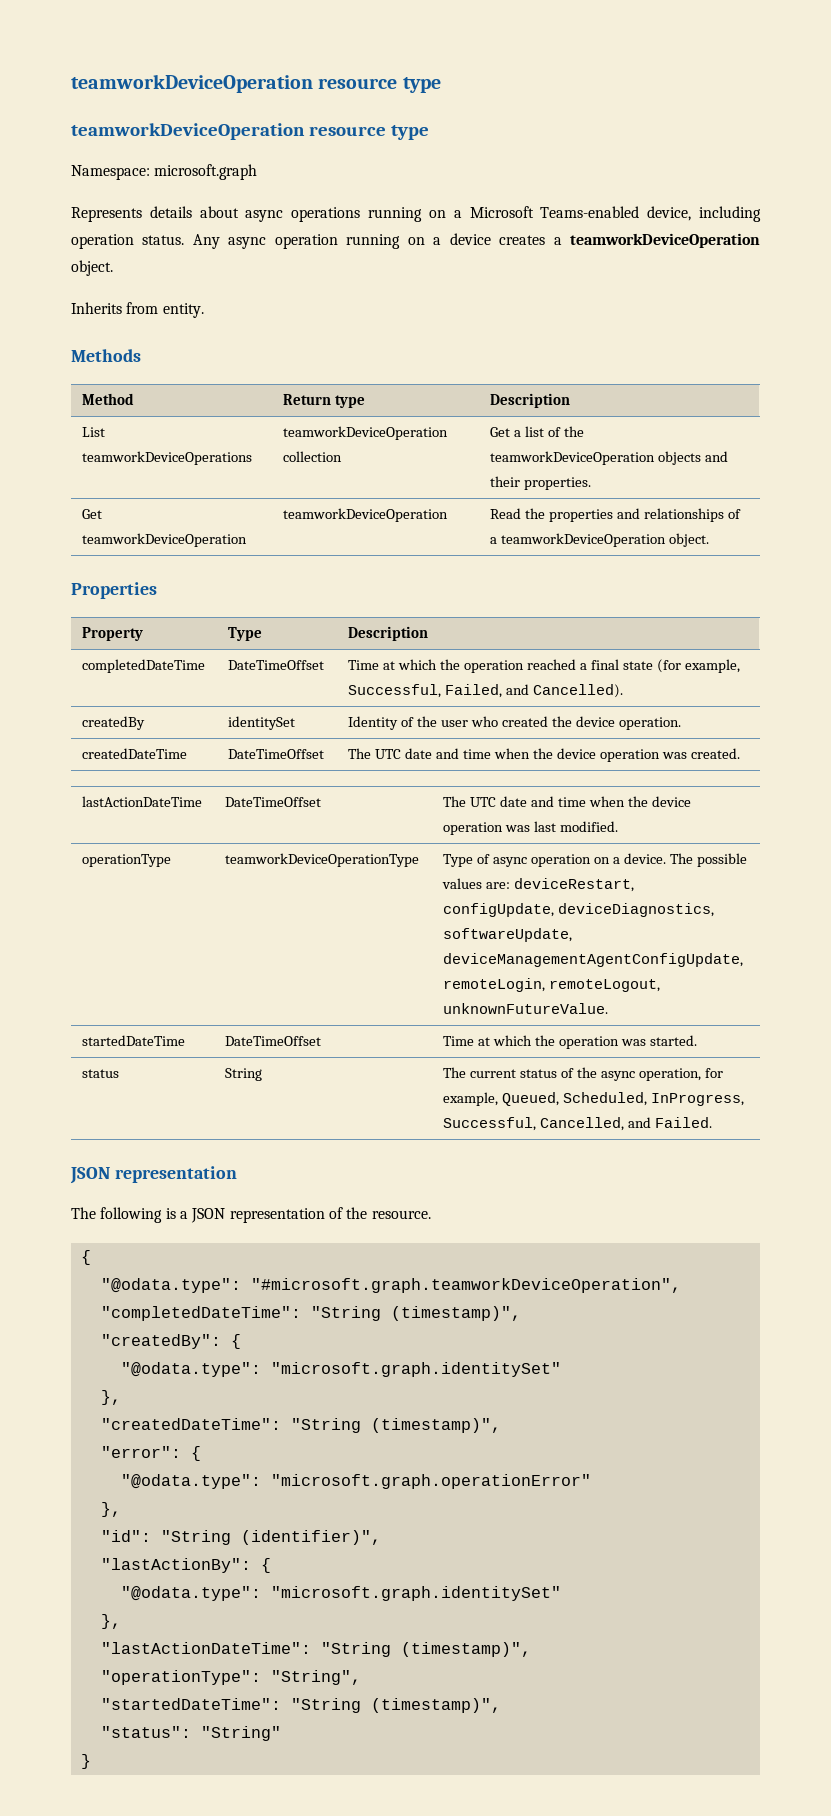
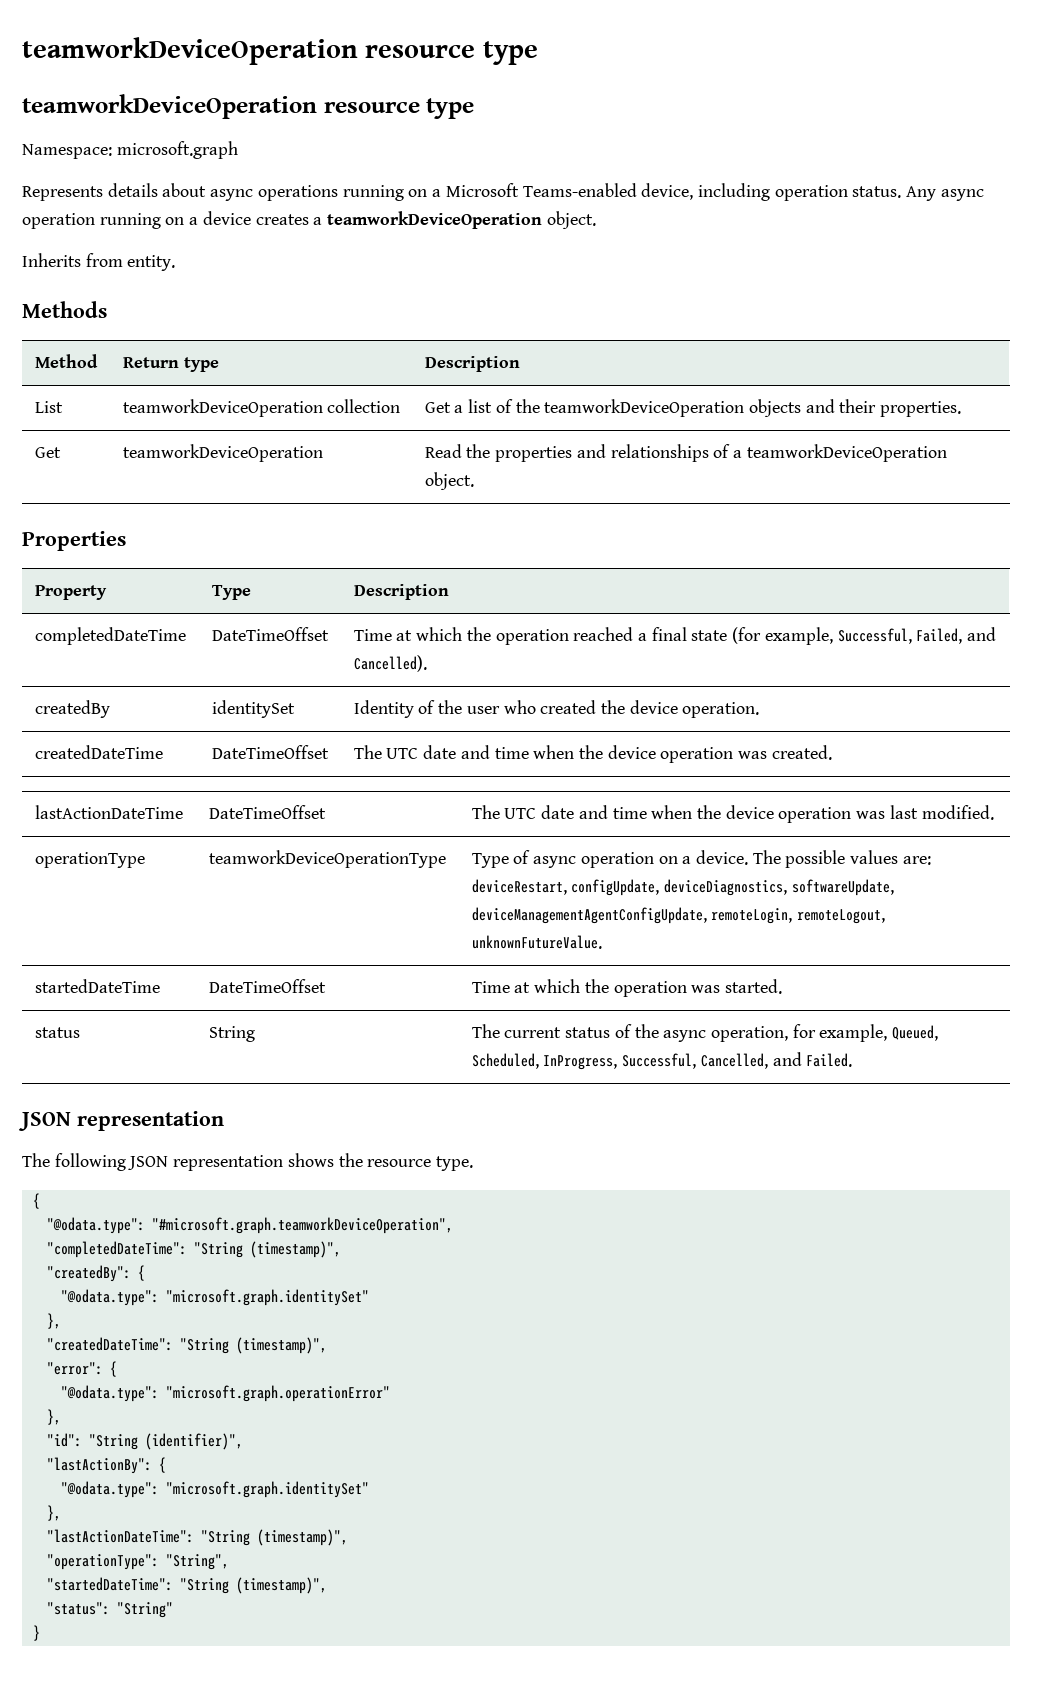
[82,451,253,465] teamworkDeviceOperations -> (63, 407) none
[82,533,248,547] teamworkDeviceOperation -> (61, 452) none
[165,1207,431,1223] is a JSON representation of the resource. -> [128,1153,474,1171] JSON representation shows the resource type.

